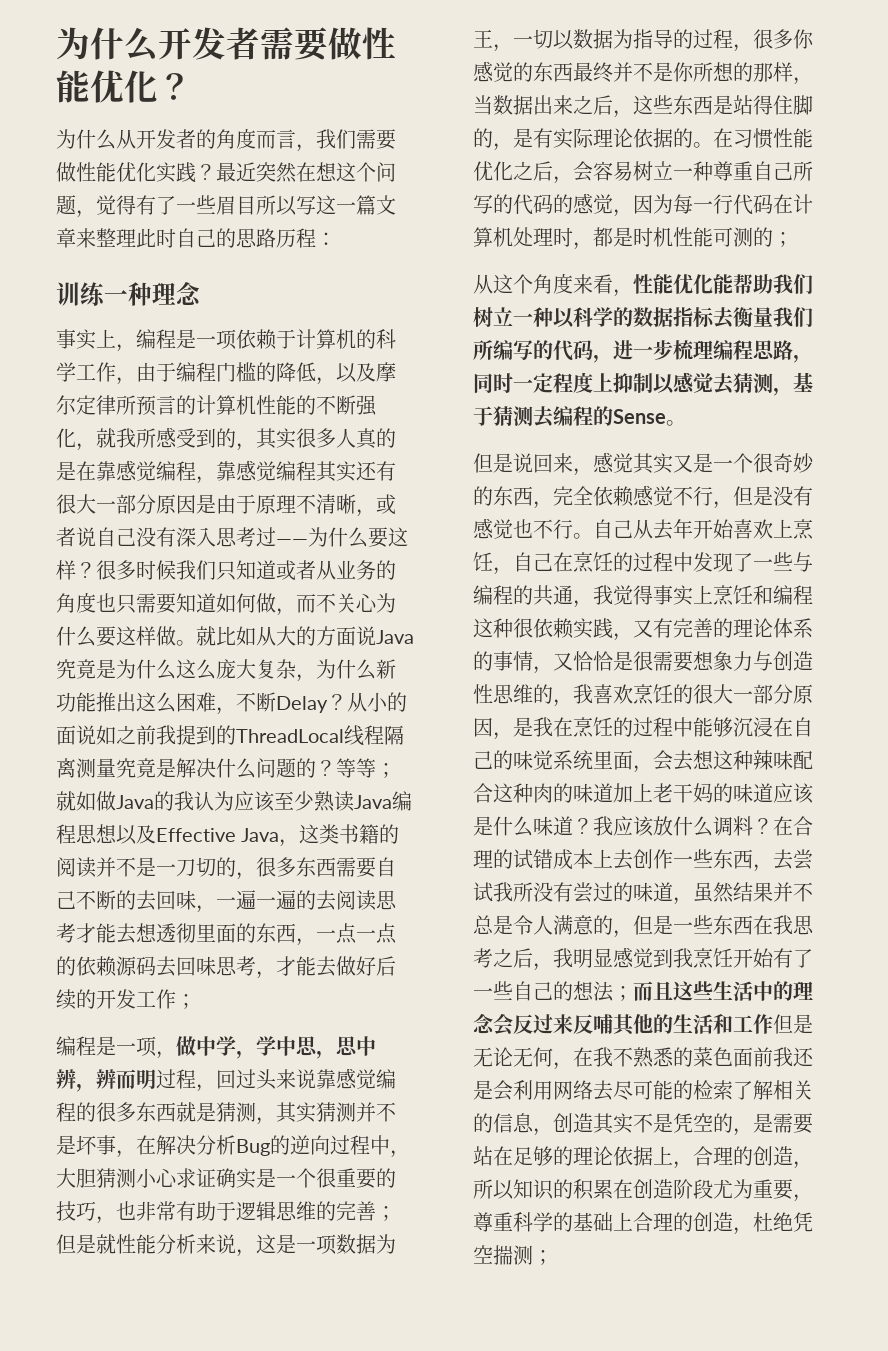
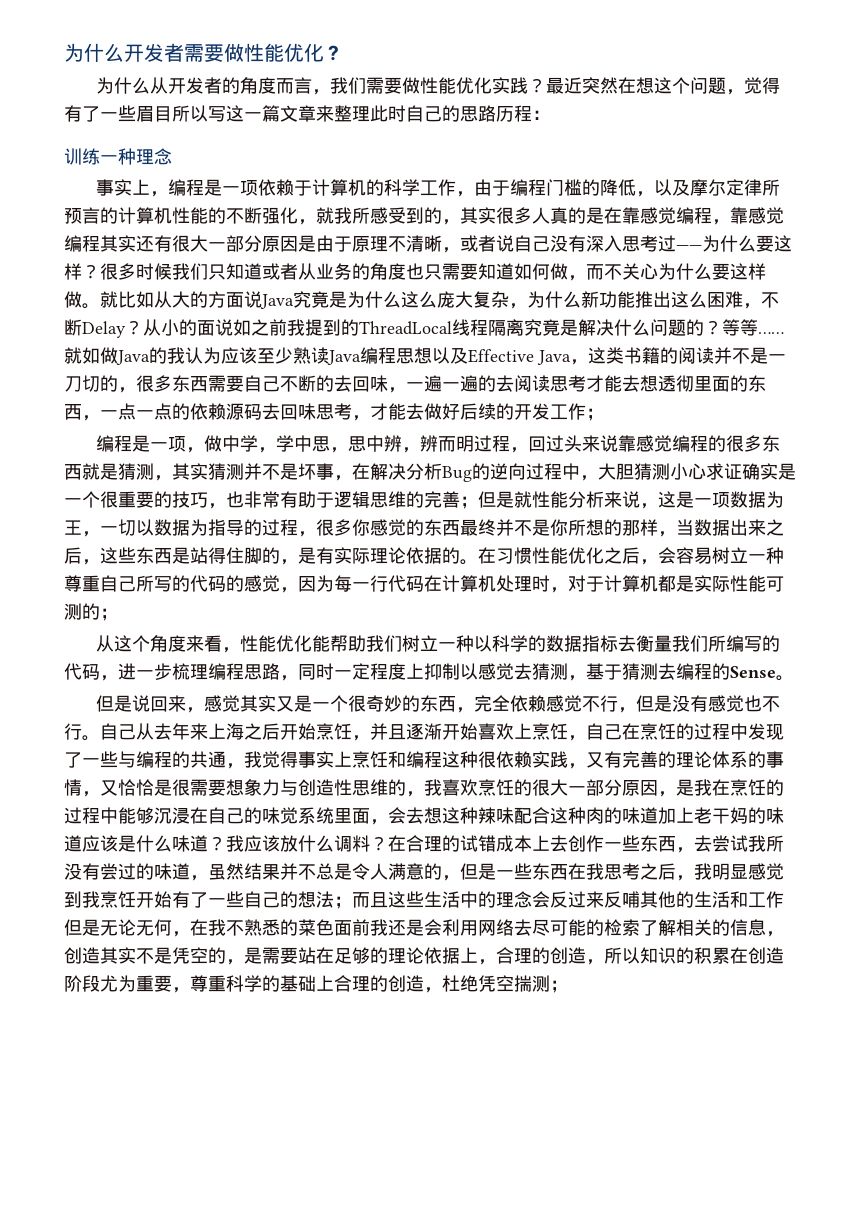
[76,758,116,778] 测量 -> (524, 327) none
[376,763,396,778] ； -> [758,332,784,334] ……
[593,227,673,247] 都是时机 -> [568,575,730,592] 对于计算机都是实际
(693, 529) none -> [190,723,442,741] 来上海之后开始烹饪，并且逐渐

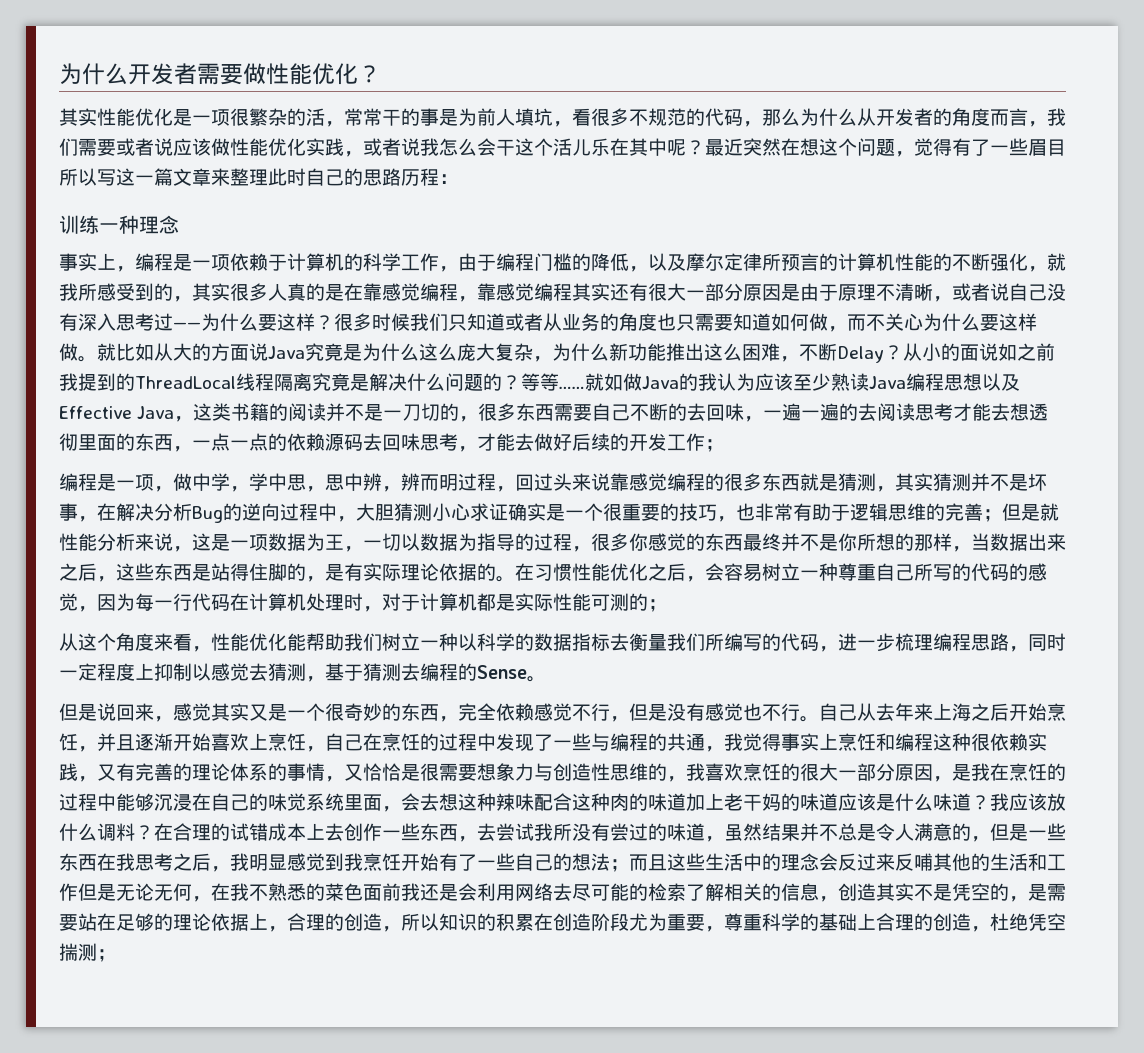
(343, 53) none -> [59,108,800,127] 其实性能优化是一项很繁杂的活，常常干的事是为前人填坑，看很多不规范的代码，那么
(402, 85) none -> [116,138,211,156] 或者说应该
(528, 85) none -> [344,138,686,157] ，或者说我怎么会干这个活儿乐在其中呢

